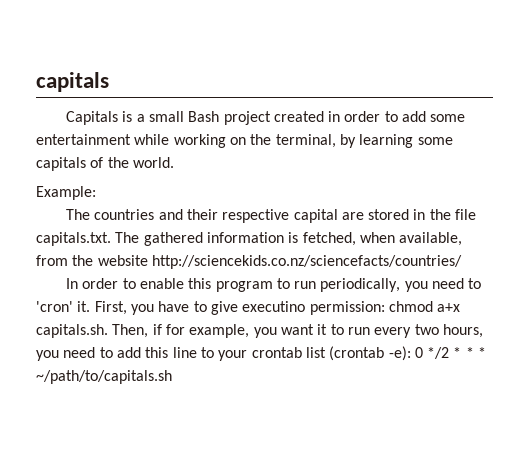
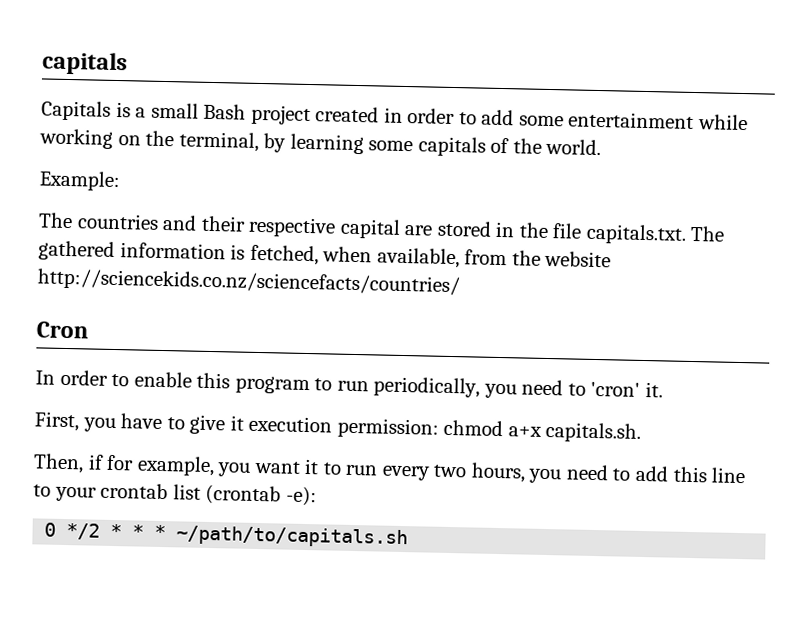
(462, 262) none -> [36,321,89,339] // Cron
(91, 306) none -> (663, 390) //
[242,301,306,312] executino -> [229,415,333,433] it execution
(108, 331) none -> (642, 432) //
(411, 353) none -> (317, 496) //

